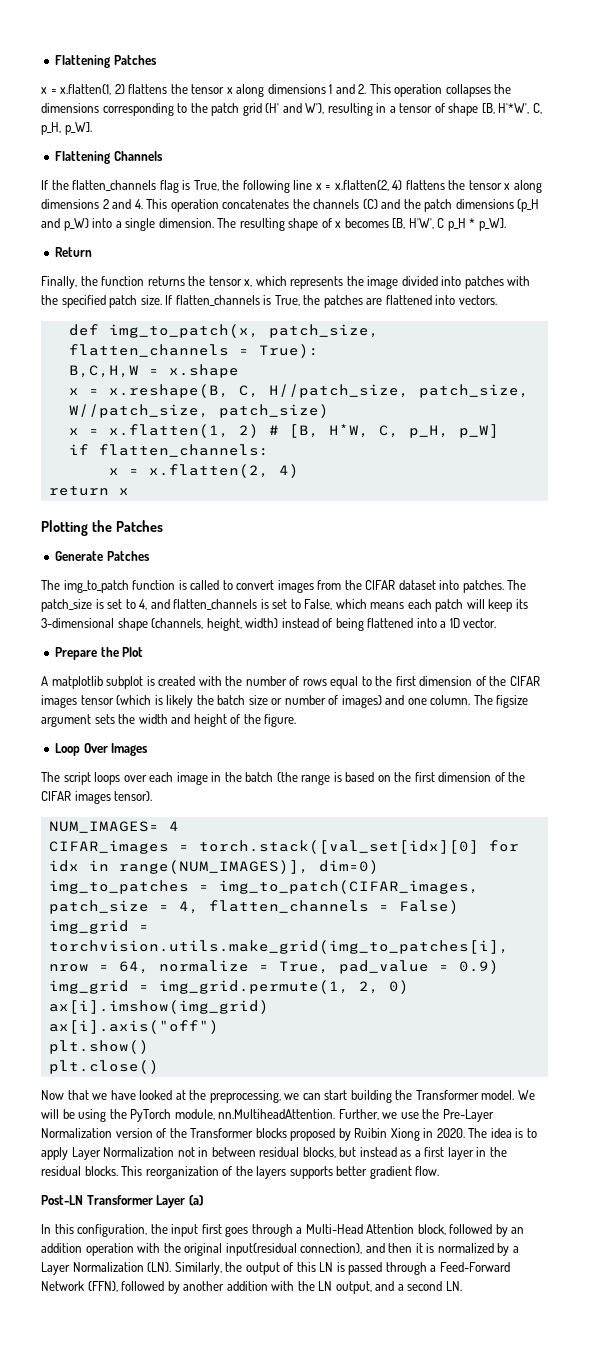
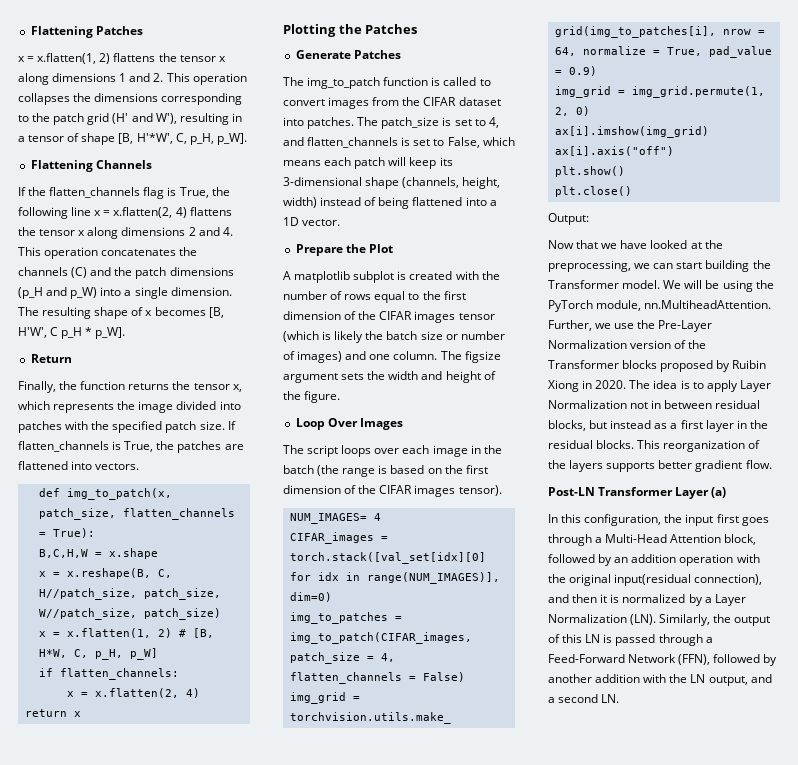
(159, 1067) none -> [548,213,589,225] // Output:

